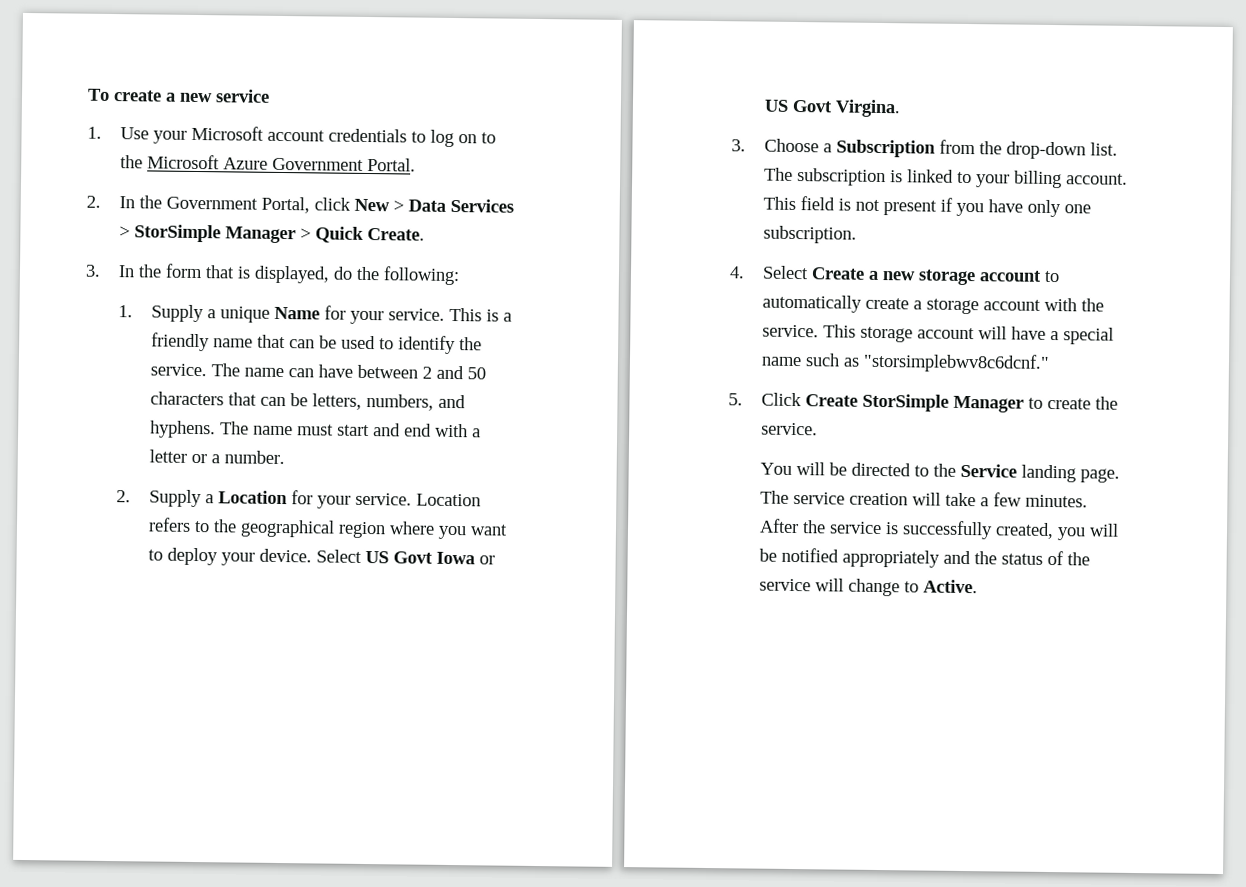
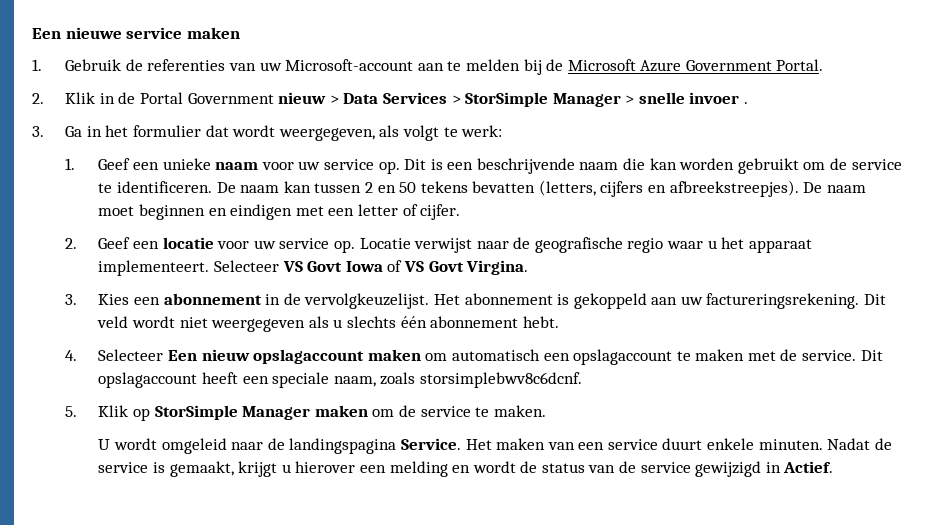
[87,88,270,103] [87,125,497,148] [120,155,144,169] To create a new service // 1. Use your Microsoft account credentials to log on to the -> [32,27,240,39] [32,59,564,75] Een nieuwe service maken // 1. Gebruik de referenties van uw Microsoft-account aan te melden bij de
[119,195,391,214] In the Government Portal, click New -> [65,92,327,104] Klik in de Portal Government nieuw
[315,226,426,243] [85,263,461,286] [118,304,513,325] [151,332,483,355] [150,363,487,380] [150,391,467,411] [150,420,482,439] [149,449,286,465] [116,489,482,509] [148,517,509,540] [148,547,496,566] [764,99,902,118] [731,138,1119,160] [764,167,1129,189] [763,196,1092,218] [763,225,858,244] [729,265,1061,286] [762,294,1105,315] [762,324,1115,345] [761,352,1051,373] [728,392,1119,413] [761,422,819,436] [760,462,1121,483] [760,490,1089,508] [759,518,1120,541] [759,547,1091,568] [759,578,979,597] Quick Create. // 3. In the form that is displayed, do the following: // 1. Supply a unique Name for your service. This is a friendly name that can be used to identify the service. The name can have between 2 and 50 characters that can be letters, numbers, and hyphens. The name must start and end with a letter or a number. // 2. Supply a Location for your service. Location refers to the geographical region where you want to deploy your device. Select US Govt Iowa or US Govt Virgina. // 3. Choose a Subscription from the drop-down list. The subscription is linked to your billing account. This field is not present if you have only one subscription. // 4. Select Create a new storage account to automatically create a storage account with the service. This storage account will have a special name such as "storsimplebwv8c6dcnf." // 5. Click Create StorSimple Manager to create the service. // You will be directed to the Service landing page. The service creation will take a few minutes. After the service is successfully created, you will be notified appropriately and the status of the service will change to Active. -> [638,92,749,104] [32,125,503,141] [65,158,902,174] [98,180,866,197] [98,204,461,220] [65,237,812,253] [98,260,529,276] [65,293,887,309] [97,316,559,332] [65,349,883,365] [98,372,582,388] [65,405,546,421] [98,438,892,454] [98,461,834,477] snelle invoer . // 3. Ga in het formulier dat wordt weergegeven, als volgt te werk: // 1. Geef een unieke naam voor uw service op. Dit is een beschrijvende naam die kan worden gebruikt om de service te identificeren. De naam kan tussen 2 en 50 tekens bevatten (letters, cijfers en afbreekstreepjes). De naam moet beginnen en eindigen met een letter of cijfer. // 2. Geef een locatie voor uw service op. Locatie verwijst naar de geografische regio waar u het apparaat implementeert. Selecteer VS Govt Iowa of VS Govt Virgina. // 3. Kies een abonnement in de vervolgkeuzelijst. Het abonnement is gekoppeld aan uw factureringsrekening. Dit veld wordt niet weergegeven als u slechts één abonnement hebt. // 4. Selecteer Een nieuw opslagaccount maken om automatisch een opslagaccount te maken met de service. Dit opslagaccount heeft een speciale naam, zoals storsimplebwv8c6dcnf. // 5. Klik op StorSimple Manager maken om de service te maken. // U wordt omgeleid naar de landingspagina Service. Het maken van een service duurt enkele minuten. Nadat de service is gemaakt, krijgt u hierover een melding en wordt de status van de service gewijzigd in Actief.

